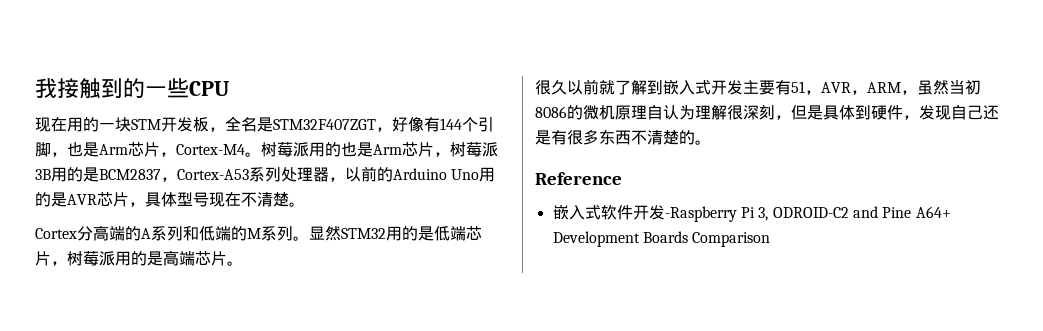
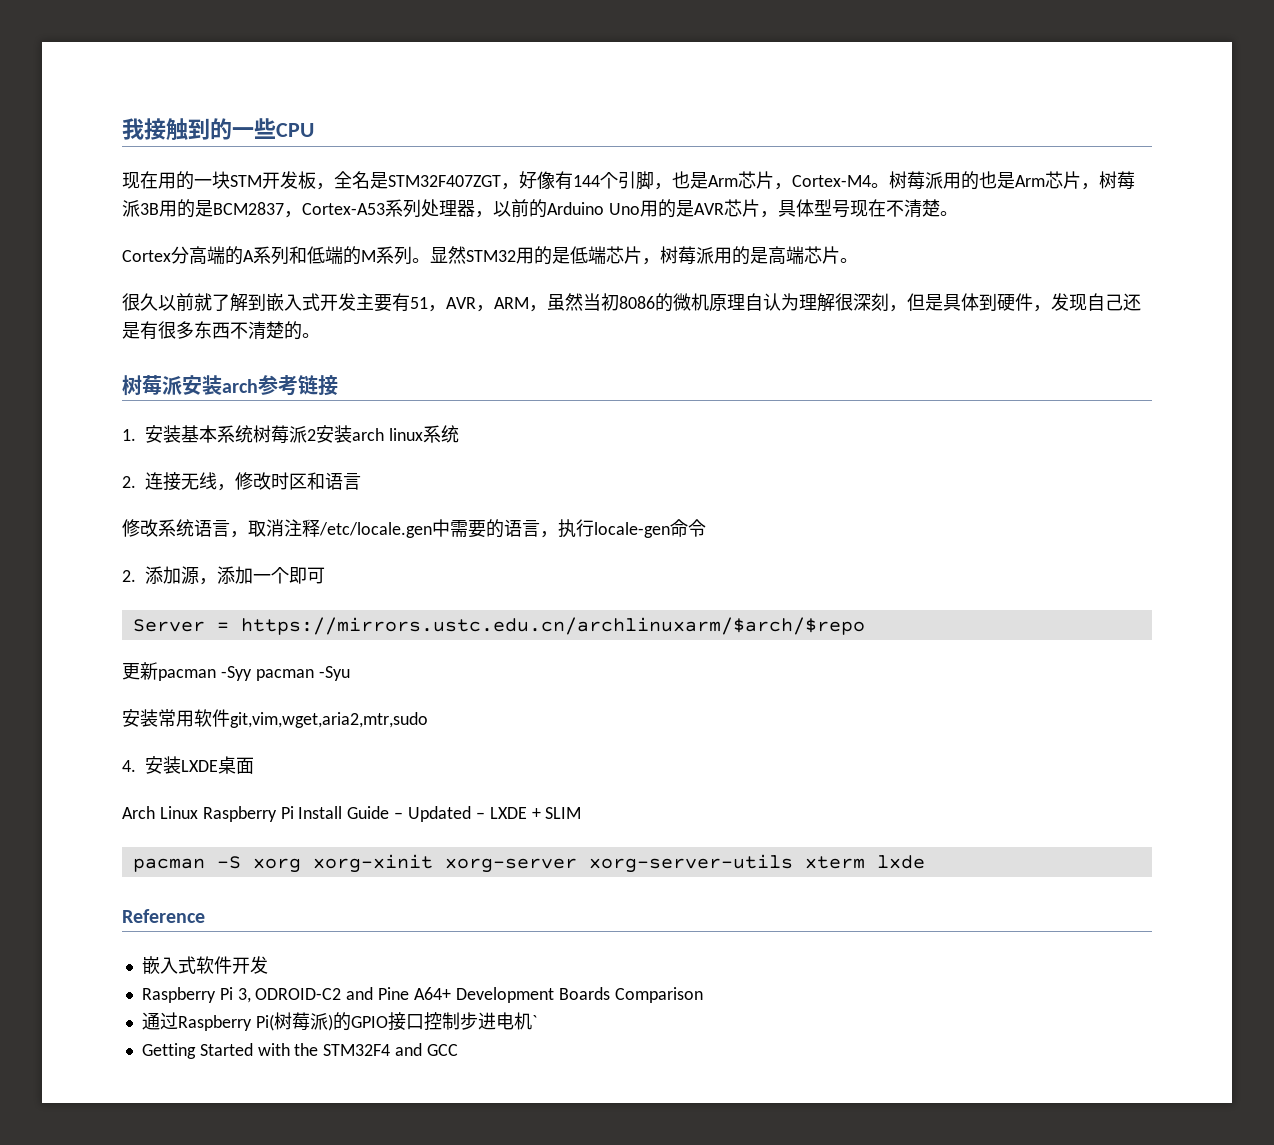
(711, 142) none -> [122,375,338,396] [122,425,459,444] [122,472,361,491] [122,519,706,538] [122,566,325,585] [132,617,865,635] [122,662,350,681] [122,709,428,728] [122,756,254,774] [122,806,582,822] [132,854,925,873] // 树莓派安装arch参考链接 // 1.安装基本系统树莓派2安装arch linux系统 // 2.连接无线，修改时区和语言 // 修改系统语言，取消注释/etc/locale.gen中需要的语言，执行locale-gen命令 // 2.添加源，添加一个即可 // Server = https://mirrors.ustc.edu.cn/archlinuxarm/$arch/$repo // 更新pacman -Syy pacman -Syu // 安装常用软件git,vim,wget,aria2,mtr,sudo // 4.安装LXDE桌面 // Arch Linux Raspberry Pi Install Guide – Updated – LXDE + SLIM // pacman -S xorg xorg-xinit xorg-server xorg-server-utils xterm lxde
[664,206,737,222] -Raspberry -> [141,987,216,1003] // Raspberry
(771, 239) none -> [141,1012,537,1031] [141,1043,458,1059] // 通过Raspberry Pi(树莓派)的GPIO接口控制步进电机` // Getting Started with the STM32F4 and GCC

